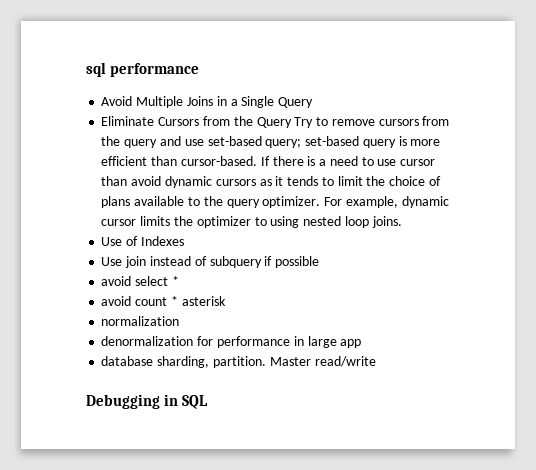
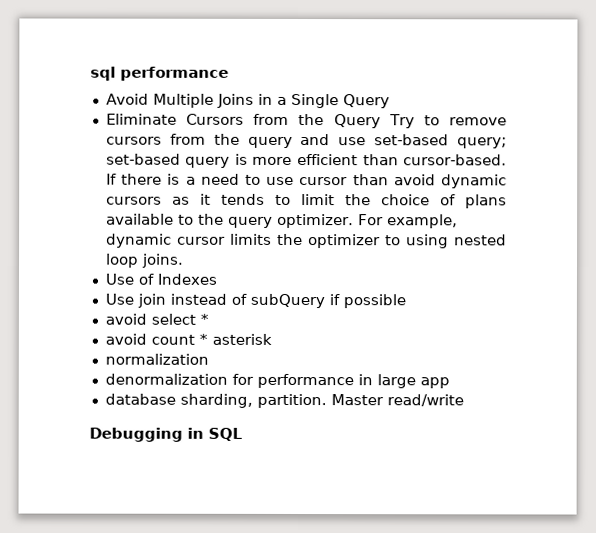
[209,256,262,268] subquery -> [249,293,325,309] subQuery

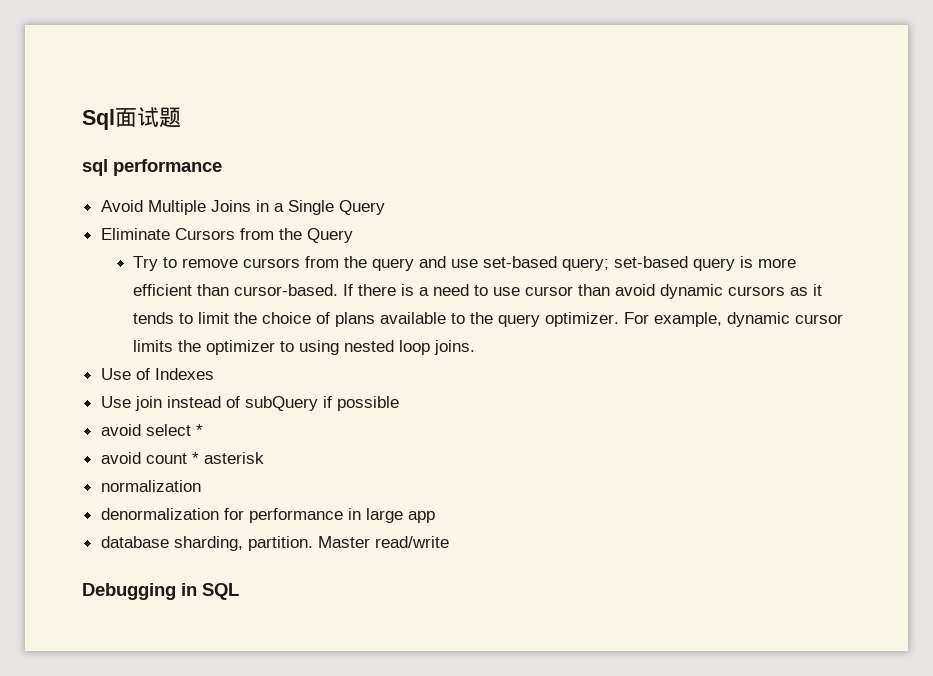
(90, 73) none -> [82,107,181,130] Sql面试题 //
(381, 121) none -> (353, 235) //

